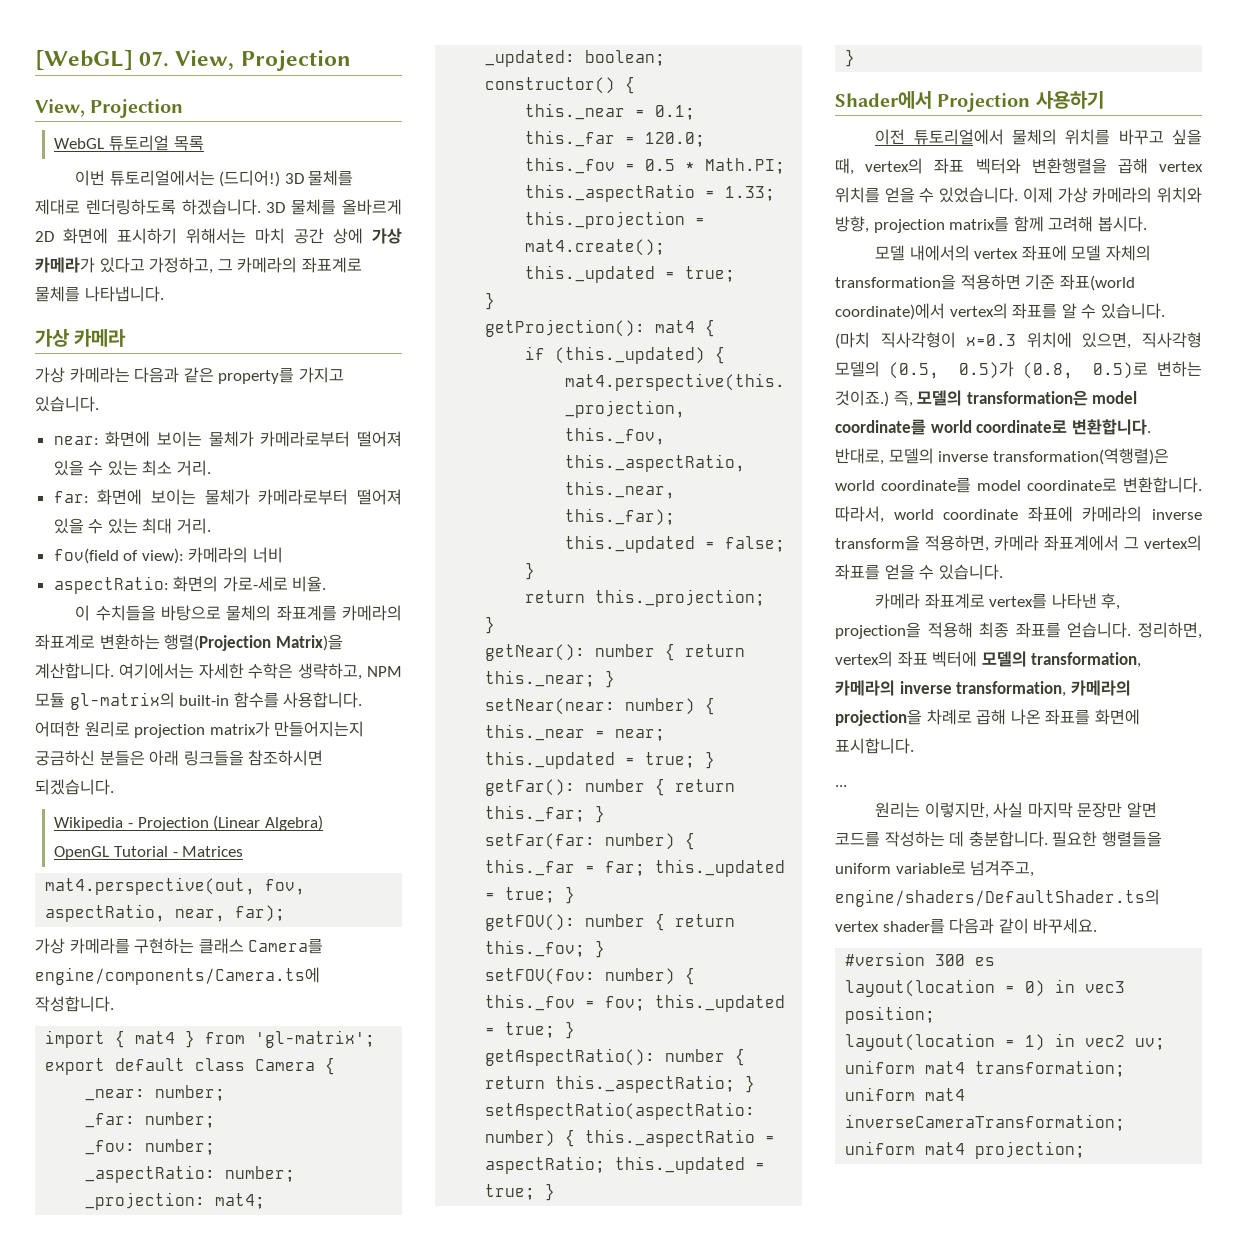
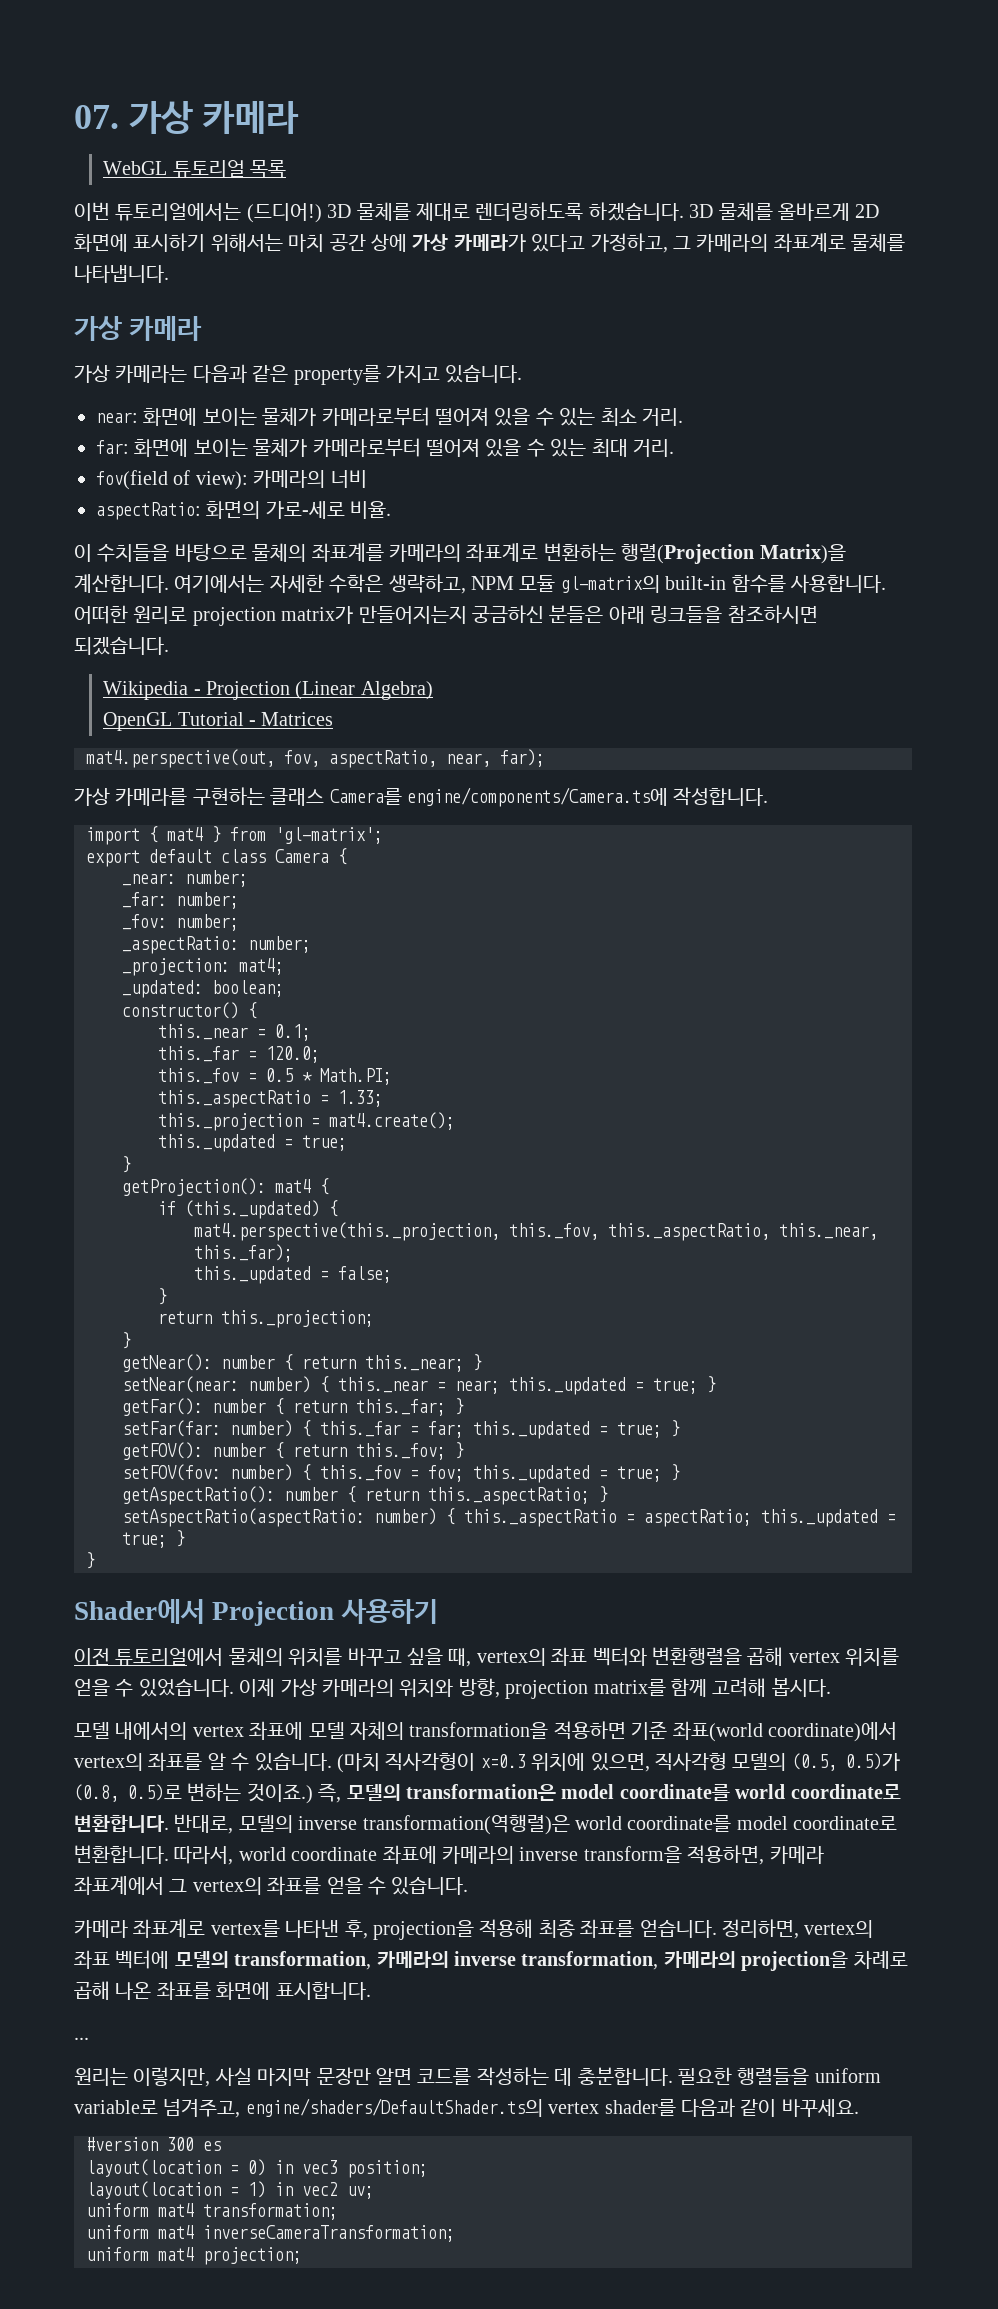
[35,50,351,71] [35,99,184,118] [WebGL] 07. View, Projection // View, Projection -> [74,101,300,134] 07. 가상 카메라

